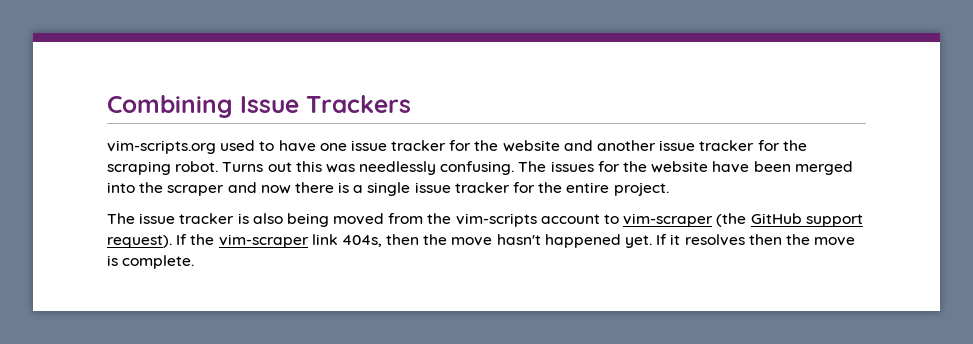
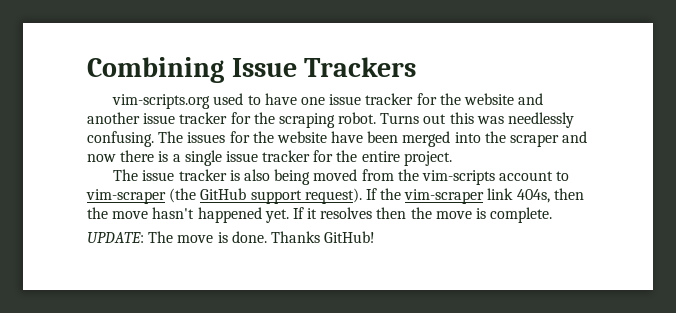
(195, 262) none -> [87,231,376,243] // UPDATE: The move is done. Thanks GitHub!

